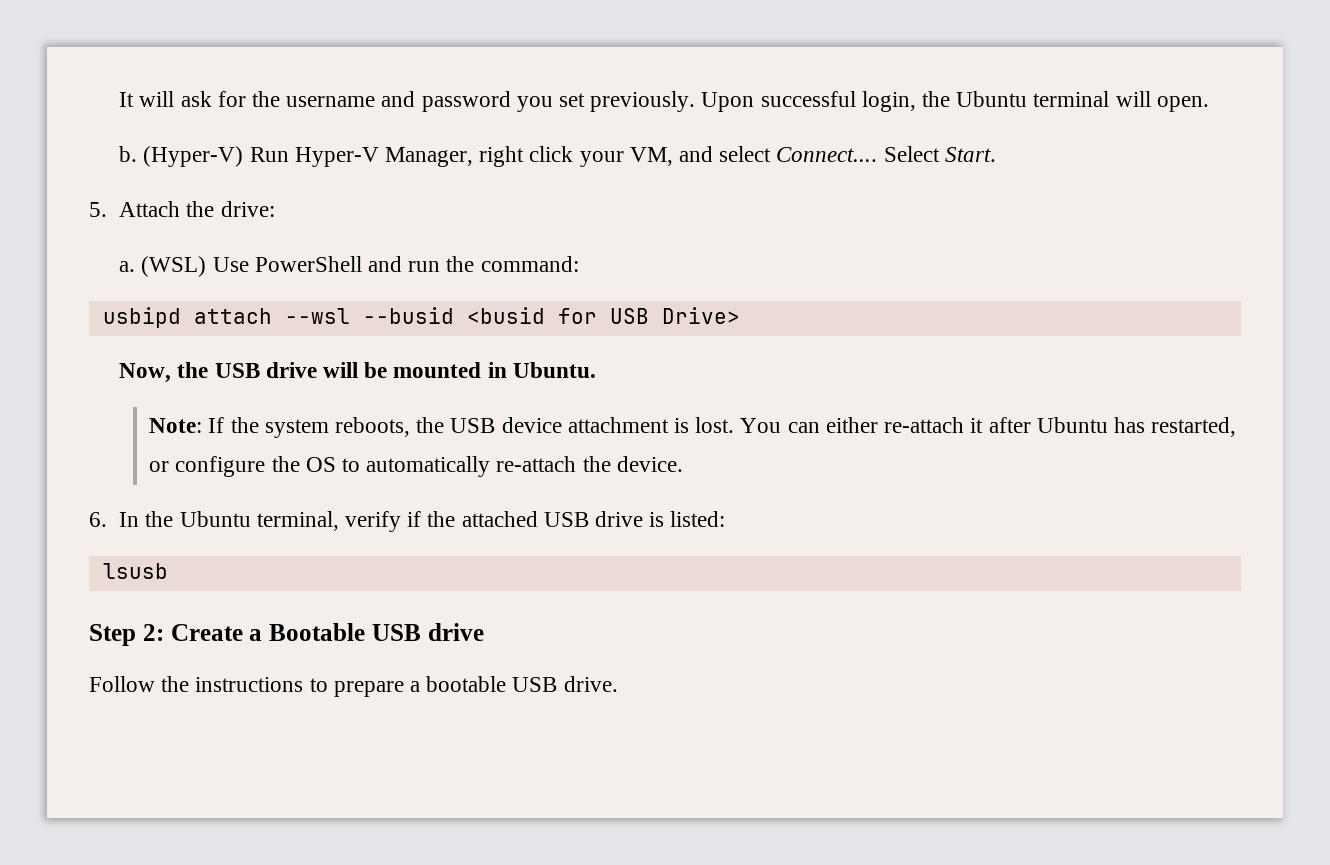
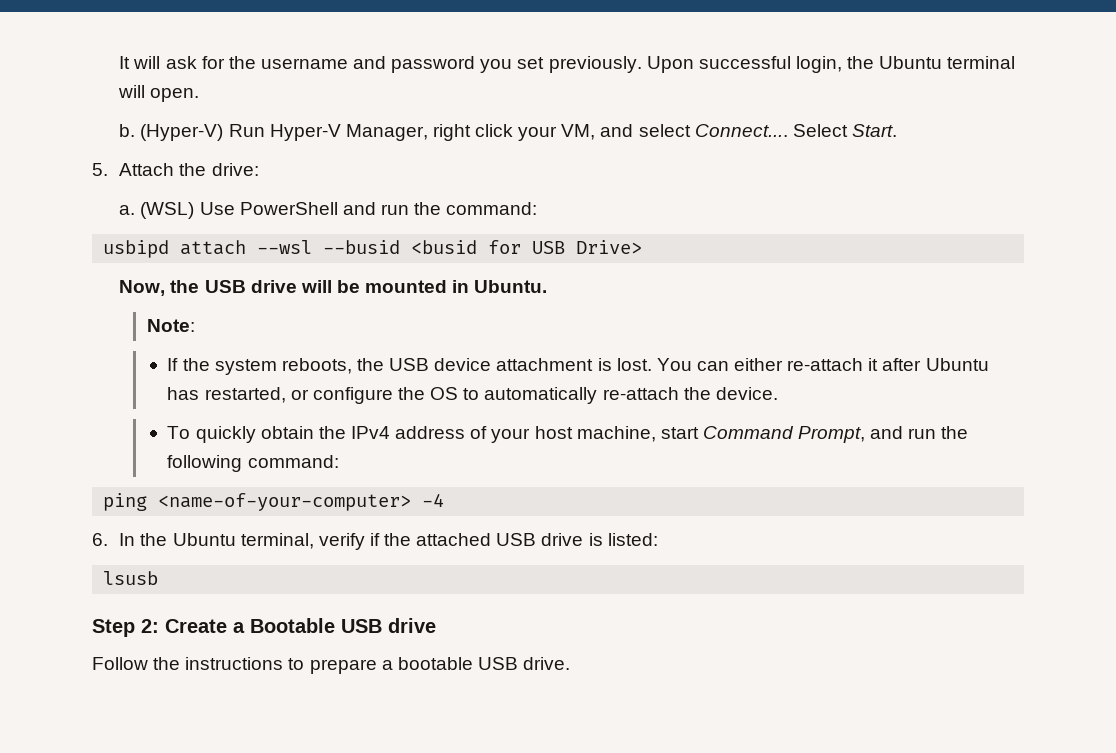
(203, 425) none -> (195, 325) //
(683, 464) none -> [167,426,969,443] [167,455,339,472] [103,493,445,511] // To quickly obtain the IPv4 address of your host machine, start Command Prompt, and run the following command: // ping <name-of-your-computer> -4

